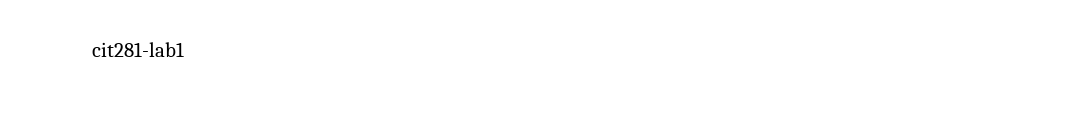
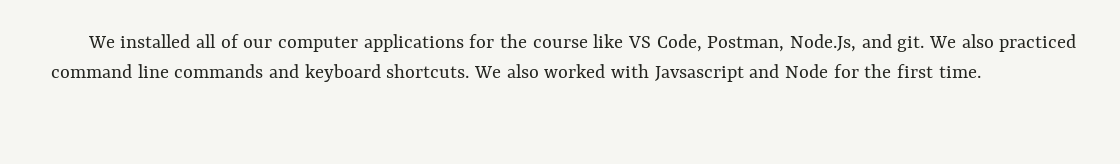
[92,42,184,57] cit281-lab1 -> [87,34,1077,52] [51,64,981,82] We installed all of our computer applications for the course like VS Code, Postman, Node.Js, and git. We also practiced command line commands and keyboard shortcuts. We also worked with Javsascript and Node for the first time.

